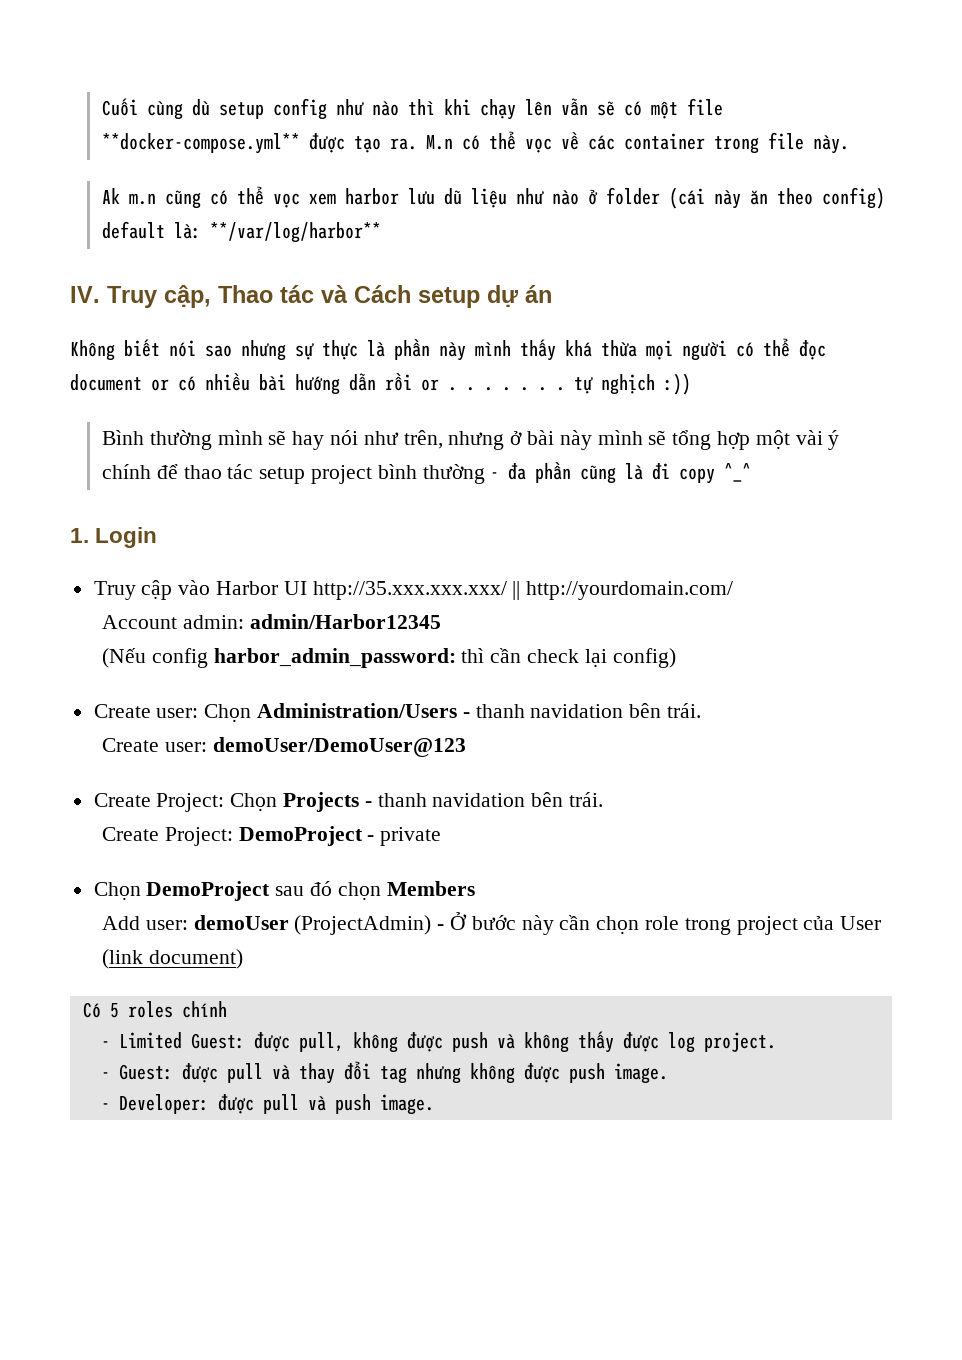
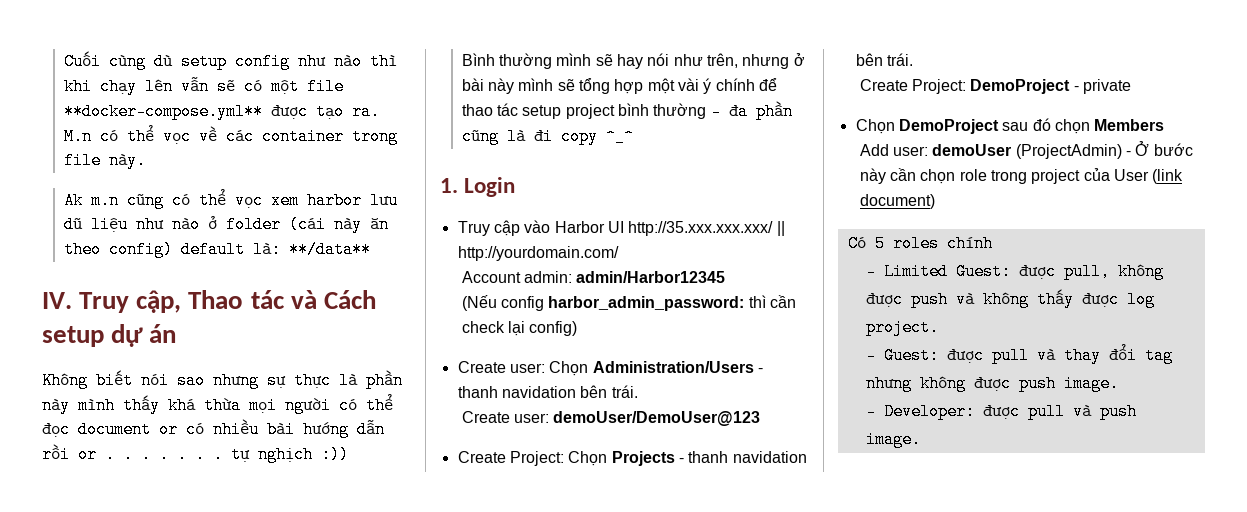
[209,222,381,243] **/var/log/harbor** -> [288,241,371,258] **/data**

